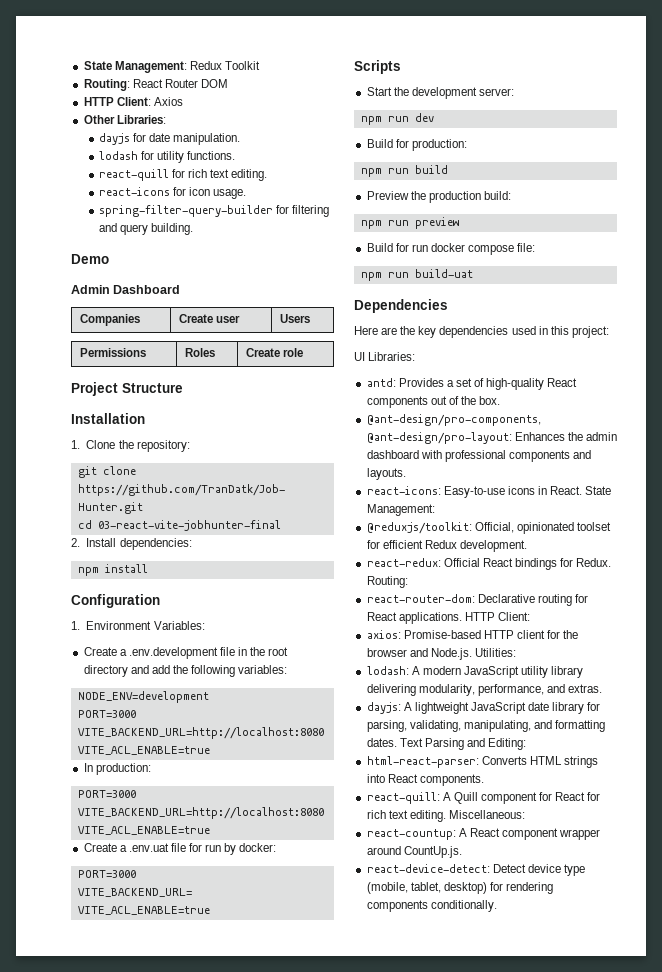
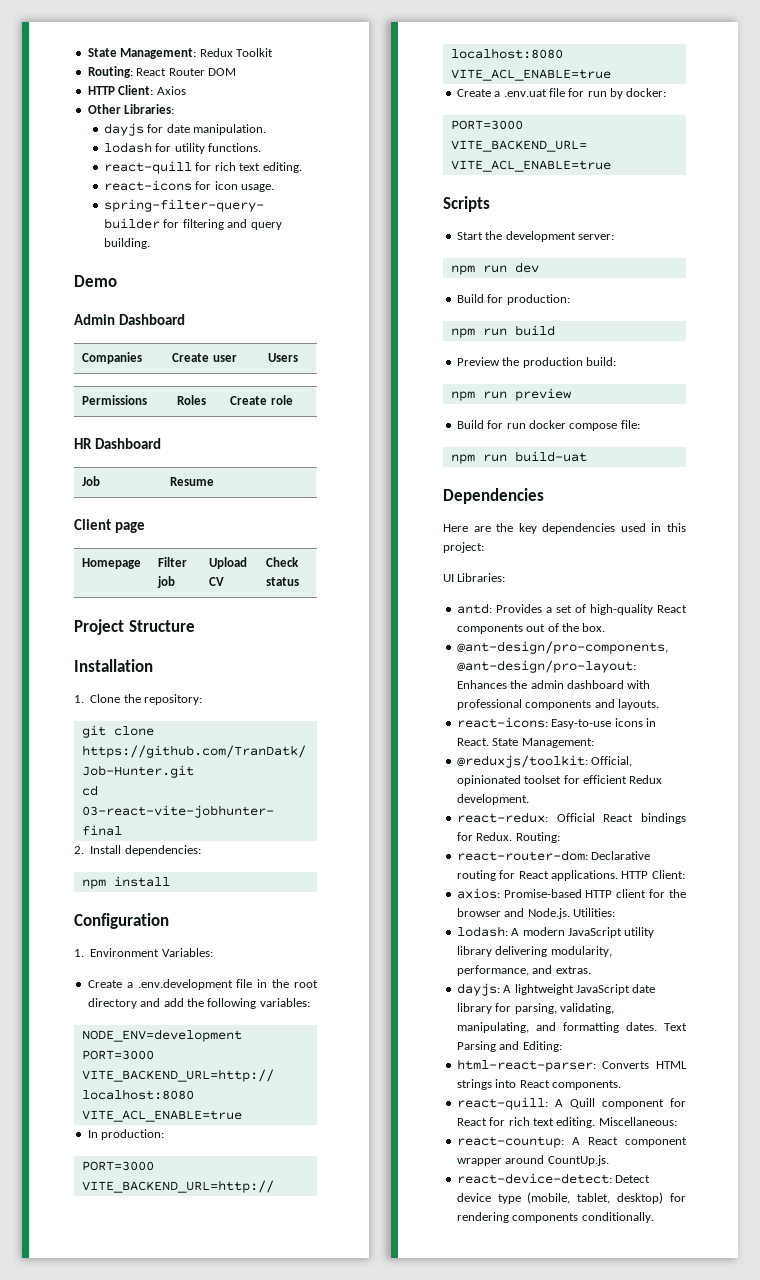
(303, 352) none -> [74,438,161,449] [82,476,101,486] [170,477,215,486] [74,519,145,533] [82,558,142,569] [158,557,188,567] [157,576,176,588] [209,557,248,569] [209,577,225,586] [266,557,300,567] [266,577,300,586] // HR Dashboard // Job | Resume // Client page // Homepage | Filter job | Upload CV | Check status

